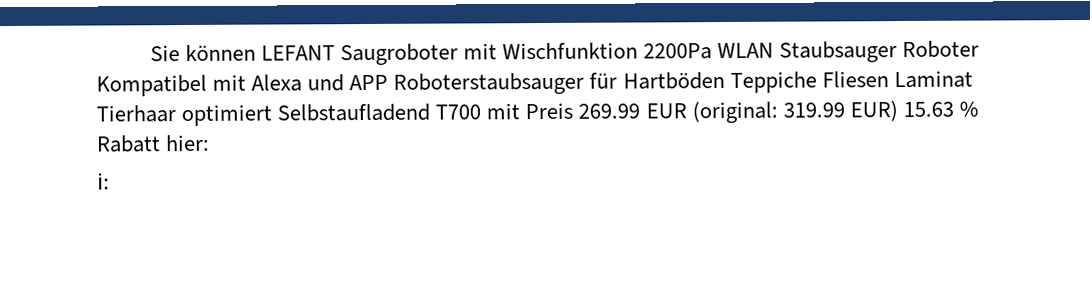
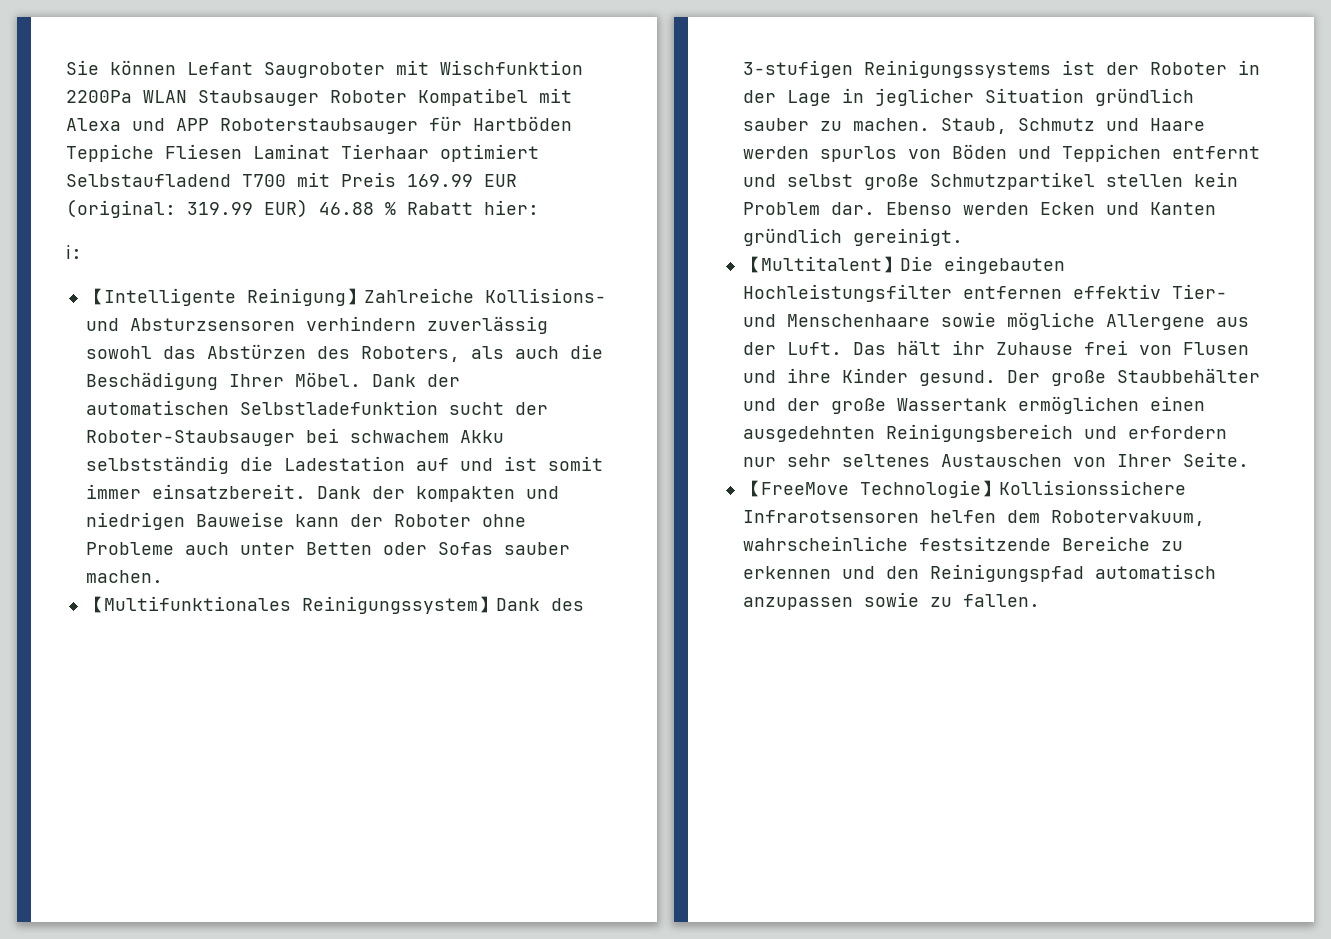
[260,45,335,61] LEFANT -> [187,62,253,75] Lefant
[578,103,641,119] 269.99 -> [407,174,473,187] 169.99
[902,101,954,118] 15.63 -> [319,202,374,215] 46.88
(110, 181) none -> [85,288,606,306] [85,316,548,334] [85,344,603,362] [85,372,460,390] [85,400,548,415] [85,428,504,446] [85,456,603,474] [85,484,559,502] [85,512,526,530] [85,542,570,555] [85,570,163,583] [85,596,584,614] [742,60,1260,78] [742,88,1194,106] [742,118,1205,134] [742,144,1260,162] [742,172,1238,190] [742,202,1216,215] [742,228,963,246] [742,256,1065,274] [742,284,1227,302] [742,312,1249,330] [742,340,1249,355] [742,368,1260,386] [742,396,1205,414] [742,424,1227,442] [742,452,1249,467] [742,480,1186,498] [742,510,1205,526] [742,536,1183,551] [742,564,1216,582] [742,592,1040,610] // 【Intelligente Reinigung】Zahlreiche Kollisions- und Absturzsensoren verhindern zuverlässig sowohl das Abstürzen des Roboters, als auch die Beschädigung Ihrer Möbel. Dank der automatischen Selbstladefunktion sucht der Roboter-Staubsauger bei schwachem Akku selbstständig die Ladestation auf und ist somit immer einsatzbereit. Dank der kompakten und niedrigen Bauweise kann der Roboter ohne Probleme auch unter Betten oder Sofas sauber machen. // 【Multifunktionales Reinigungssystem】Dank des 3-stufigen Reinigungssystems ist der Roboter in der Lage in jeglicher Situation gründlich sauber zu machen. Staub, Schmutz und Haare werden spurlos von Böden und Teppichen entfernt und selbst große Schmutzpartikel stellen kein Problem dar. Ebenso werden Ecken und Kanten gründlich gereinigt. // 【Multitalent】Die eingebauten Hochleistungsfilter entfernen effektiv Tier- und Menschenhaare sowie mögliche Allergene aus der Luft. Das hält ihr Zuhause frei von Flusen und ihre Kinder gesund. Der große Staubbehälter und der große Wassertank ermöglichen einen ausgedehnten Reinigungsbereich und erfordern nur sehr seltenes Austauschen von Ihrer Seite. // 【FreeMove Technologie】Kollisionssichere Infrarotsensoren helfen dem Robotervakuum, wahrscheinliche festsitzende Bereiche zu erkennen und den Reinigungspfad automatisch anzupassen sowie zu fallen.

